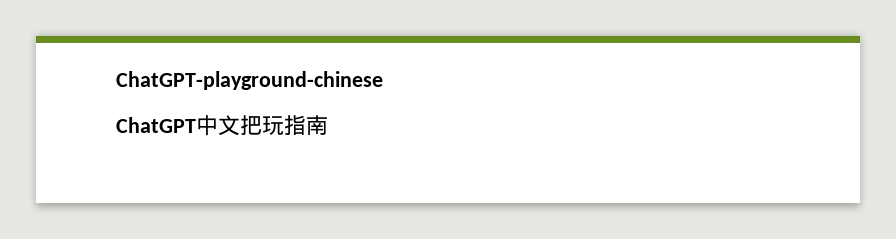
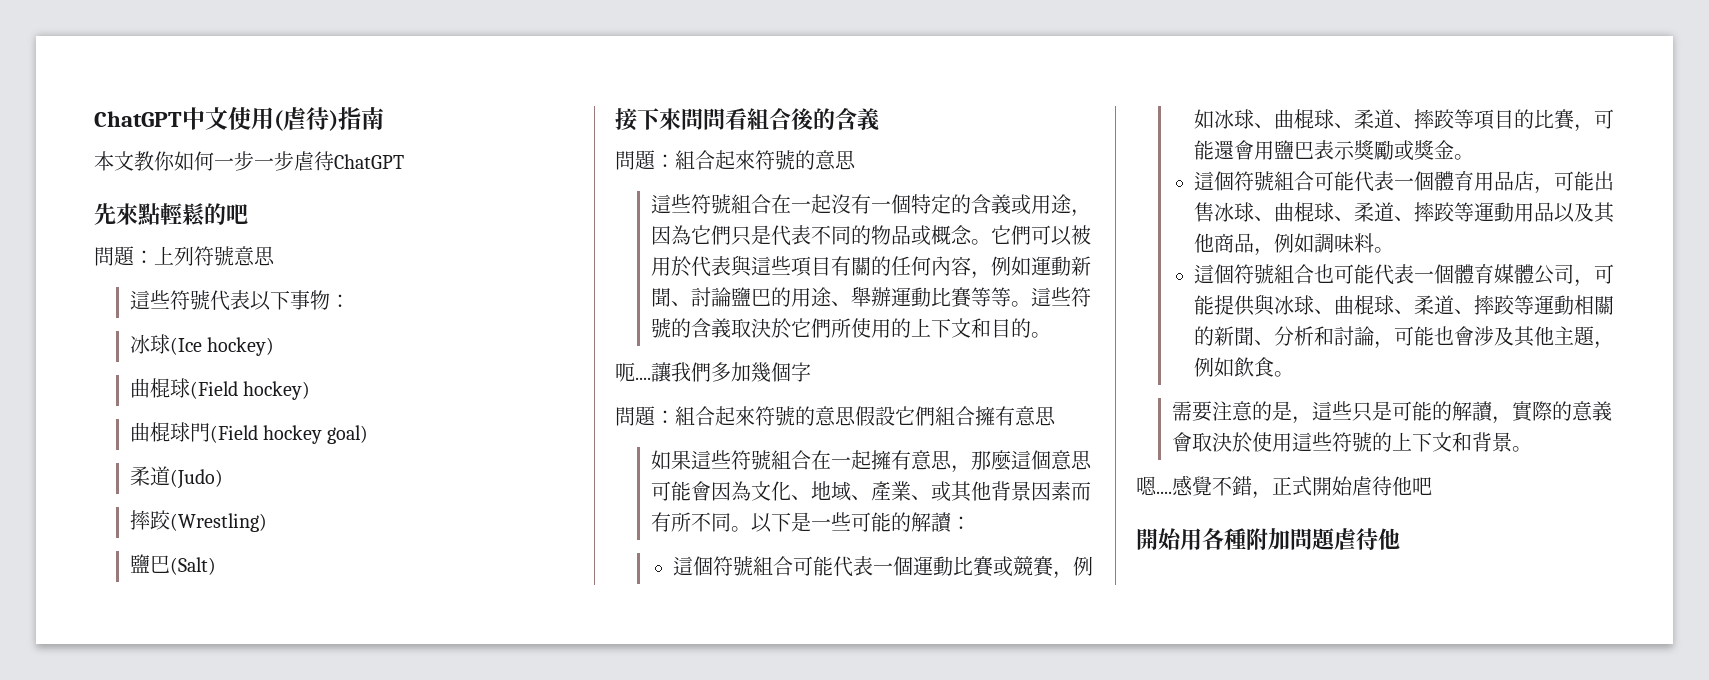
[116,71,383,90] ChatGPT-playground-chinese // -> (94, 119) none
[240,115,328,135] 把玩指南 -> [228,107,384,131] [94,151,404,171] [94,203,248,227] [94,246,275,266] [129,290,350,311] [129,334,274,356] [129,378,310,400] [129,422,369,444] [129,466,223,489] [129,510,267,532] [129,554,216,575] [615,107,879,131] [615,150,856,170] [650,194,1091,217] [650,225,1091,246] [650,255,1091,279] [650,286,1091,308] [650,318,1051,339] [615,362,811,382] [615,406,1056,426] [650,450,1092,473] [650,481,1091,502] [650,512,971,533] [672,556,1093,579] [1193,109,1614,132] [1193,140,1474,161] [1193,171,1614,194] [1193,202,1615,223] [1193,233,1394,256] [1193,264,1614,287] [1193,294,1614,316] [1193,326,1614,349] [1193,357,1294,377] [1171,401,1612,424] [1171,432,1532,453] [1136,475,1432,499] [1136,528,1400,551] 使用(虐待)指南 // 本文教你如何一步一步虐待ChatGPT // 先來點輕鬆的吧 // 問題：上列符號意思 // 這些符號代表以下事物： // 冰球(Ice hockey) // 曲棍球(Field hockey) // 曲棍球門(Field hockey goal) // 柔道(Judo) // 摔跤(Wrestling) // 鹽巴(Salt) // 接下來問問看組合後的含義 // 問題：組合起來符號的意思 // 這些符號組合在一起沒有一個特定的含義或用途，因為它們只是代表不同的物品或概念。它們可以被用於代表與這些項目有關的任何內容，例如運動新聞、討論鹽巴的用途、舉辦運動比賽等等。這些符號的含義取決於它們所使用的上下文和目的。 // 呃....讓我們多加幾個字 // 問題：組合起來符號的意思假設它們組合擁有意思 // 如果這些符號組合在一起擁有意思，那麼這個意思可能會因為文化、地域、產業、或其他背景因素而有所不同。以下是一些可能的解讀： // 這個符號組合可能代表一個運動比賽或競賽，例如冰球、曲棍球、柔道、摔跤等項目的比賽，可能還會用鹽巴表示獎勵或獎金。 // 這個符號組合可能代表一個體育用品店，可能出售冰球、曲棍球、柔道、摔跤等運動用品以及其他商品，例如調味料。 // 這個符號組合也可能代表一個體育媒體公司，可能提供與冰球、曲棍球、柔道、摔跤等運動相關的新聞、分析和討論，可能也會涉及其他主題，例如飲食。 // 需要注意的是，這些只是可能的解讀，實際的意義會取決於使用這些符號的上下文和背景。 // 嗯....感覺不錯，正式開始虐待他吧 // 開始用各種附加問題虐待他

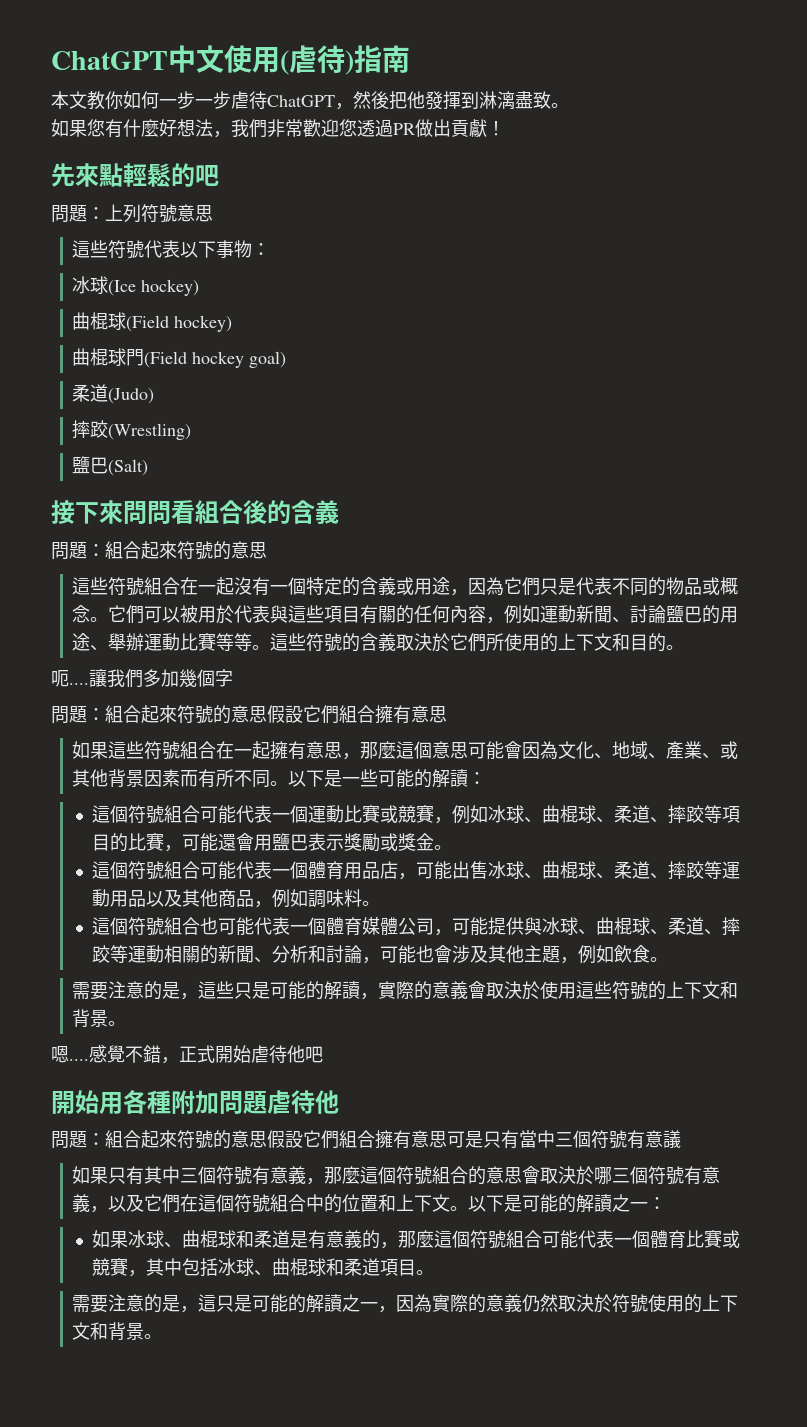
(404, 161) none -> [335,91,569,110] [51,119,505,138] ，然後把他發揮到淋漓盡致。 // 如果您有什麼好想法，我們非常歡迎您透過PR做出貢獻！
(1400, 539) none -> [51,1130,681,1149] [72,1166,721,1185] [72,1194,667,1213] [92,1230,741,1249] [92,1258,435,1277] [72,1294,739,1313] [72,1322,163,1340] // 問題：組合起來符號的意思假設它們組合擁有意思可是只有當中三個符號有意議 // 如果只有其中三個符號有意義，那麼這個符號組合的意思會取決於哪三個符號有意義，以及它們在這個符號組合中的位置和上下文。以下是可能的解讀之一： // 如果冰球、曲棍球和柔道是有意義的，那麼這個符號組合可能代表一個體育比賽或競賽，其中包括冰球、曲棍球和柔道項目。 // 需要注意的是，這只是可能的解讀之一，因為實際的意義仍然取決於符號使用的上下文和背景。

